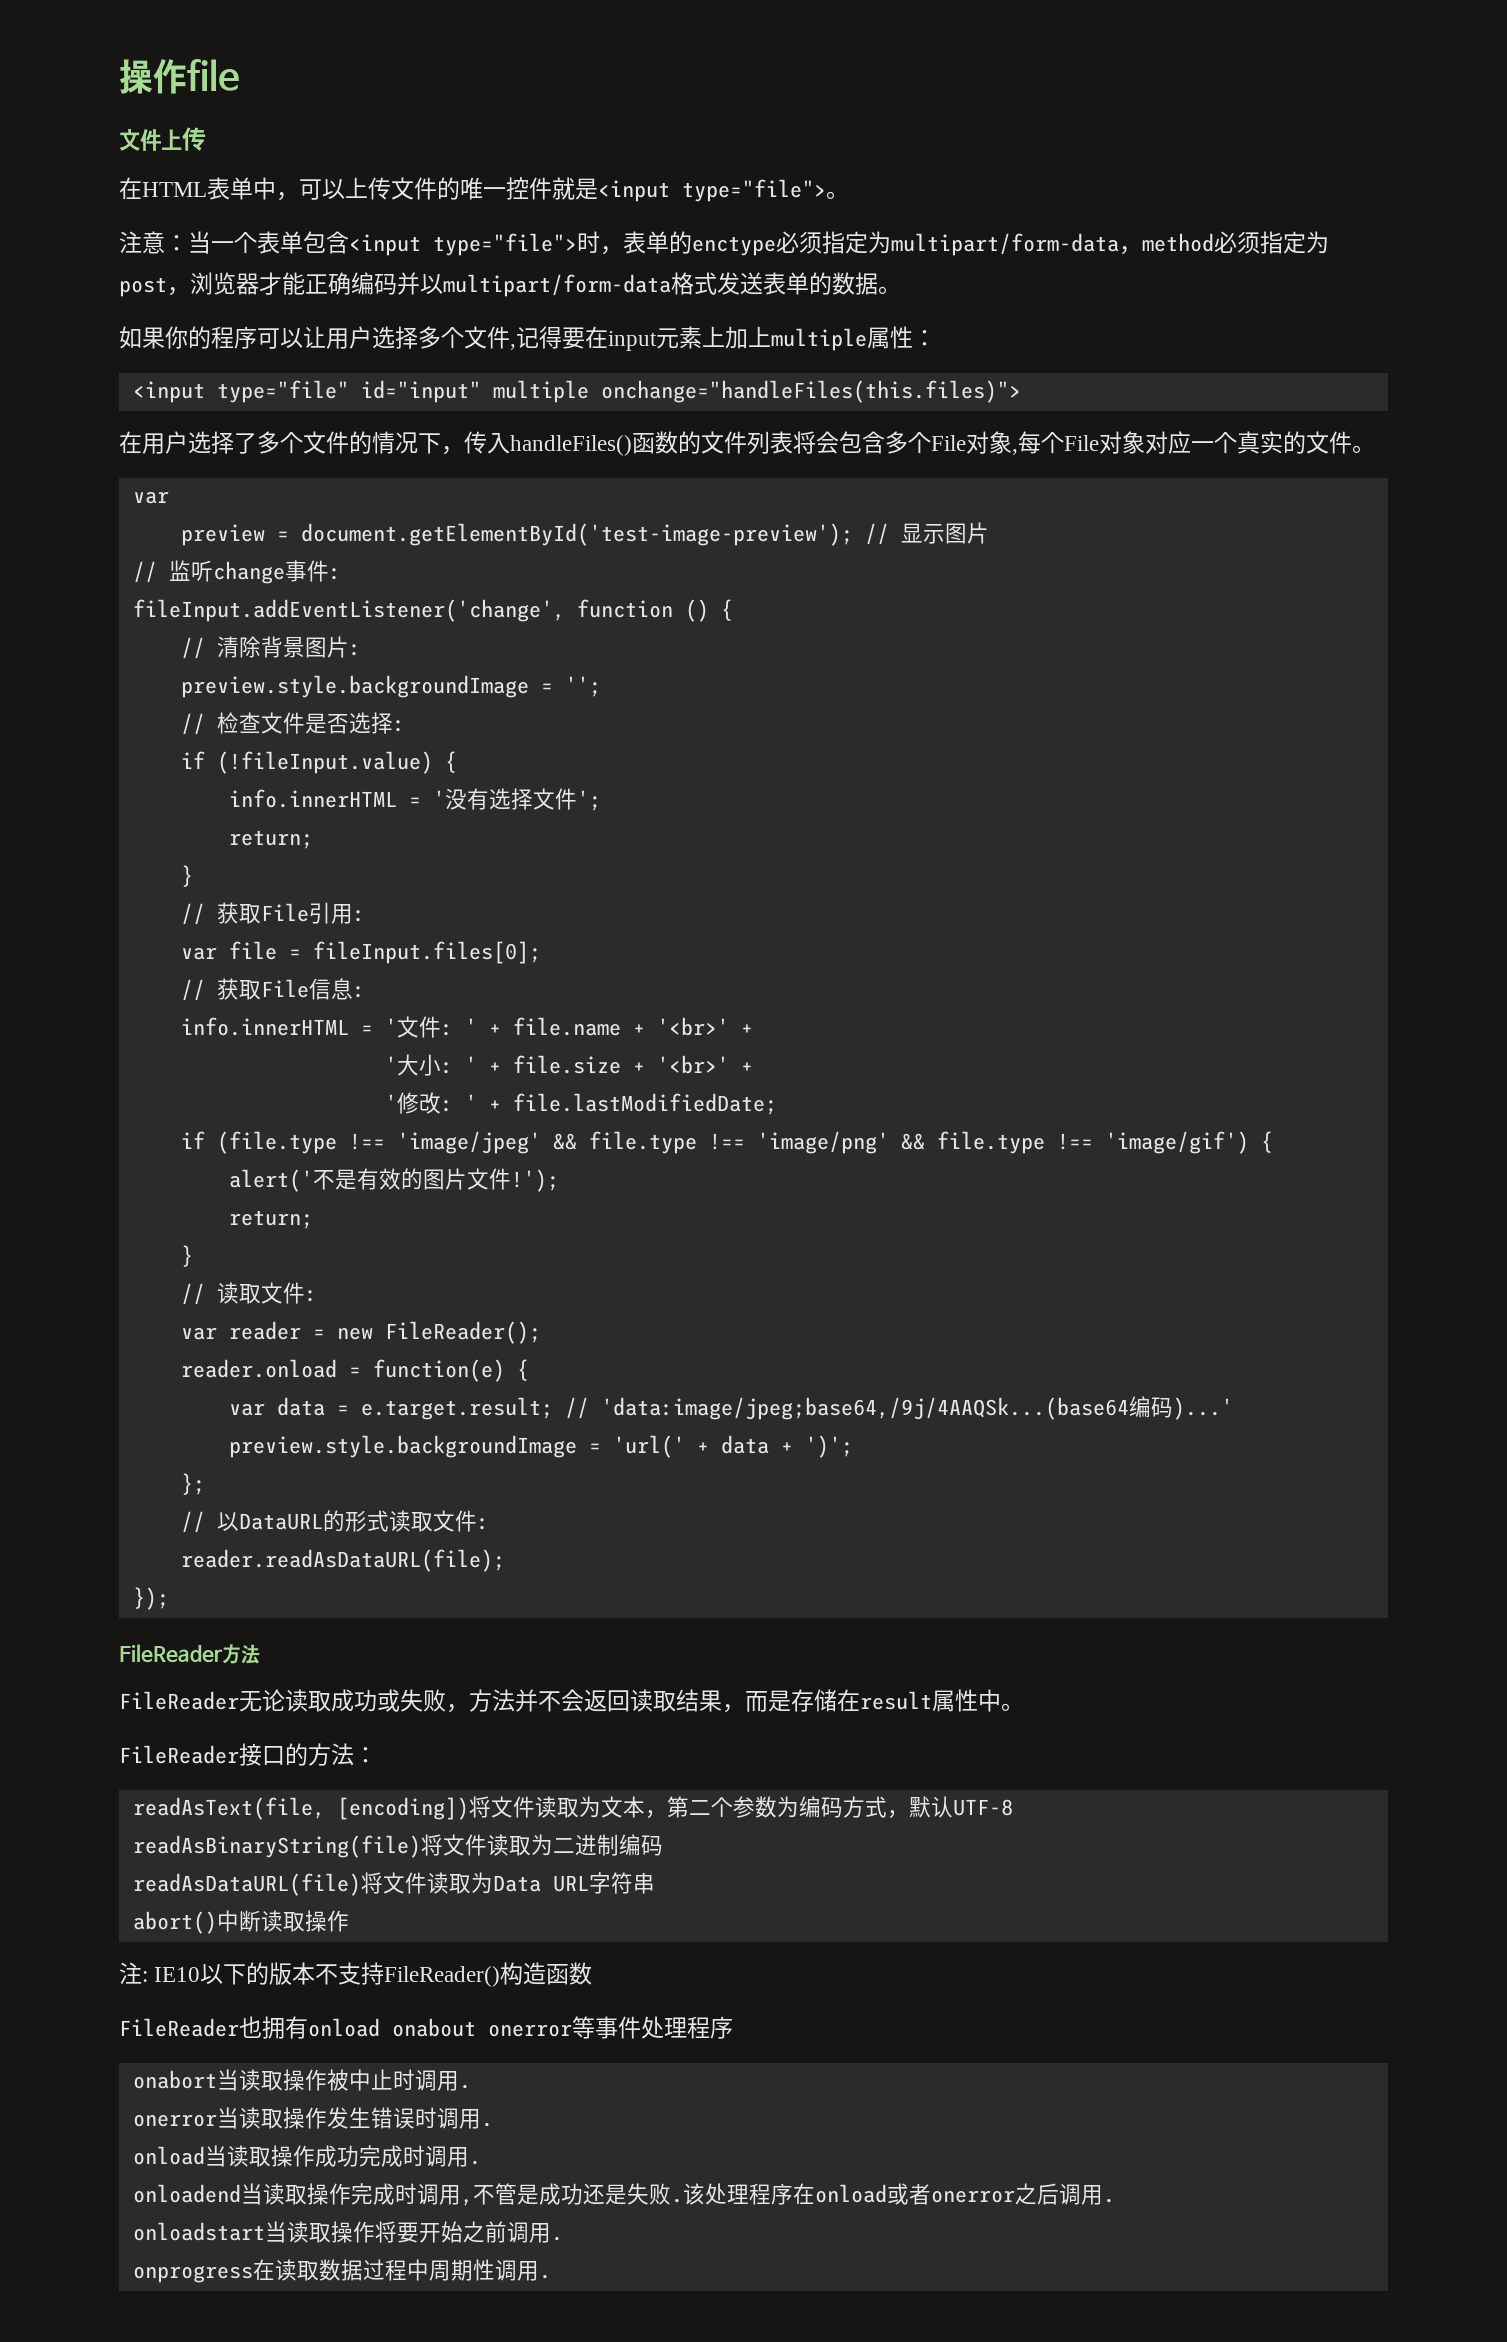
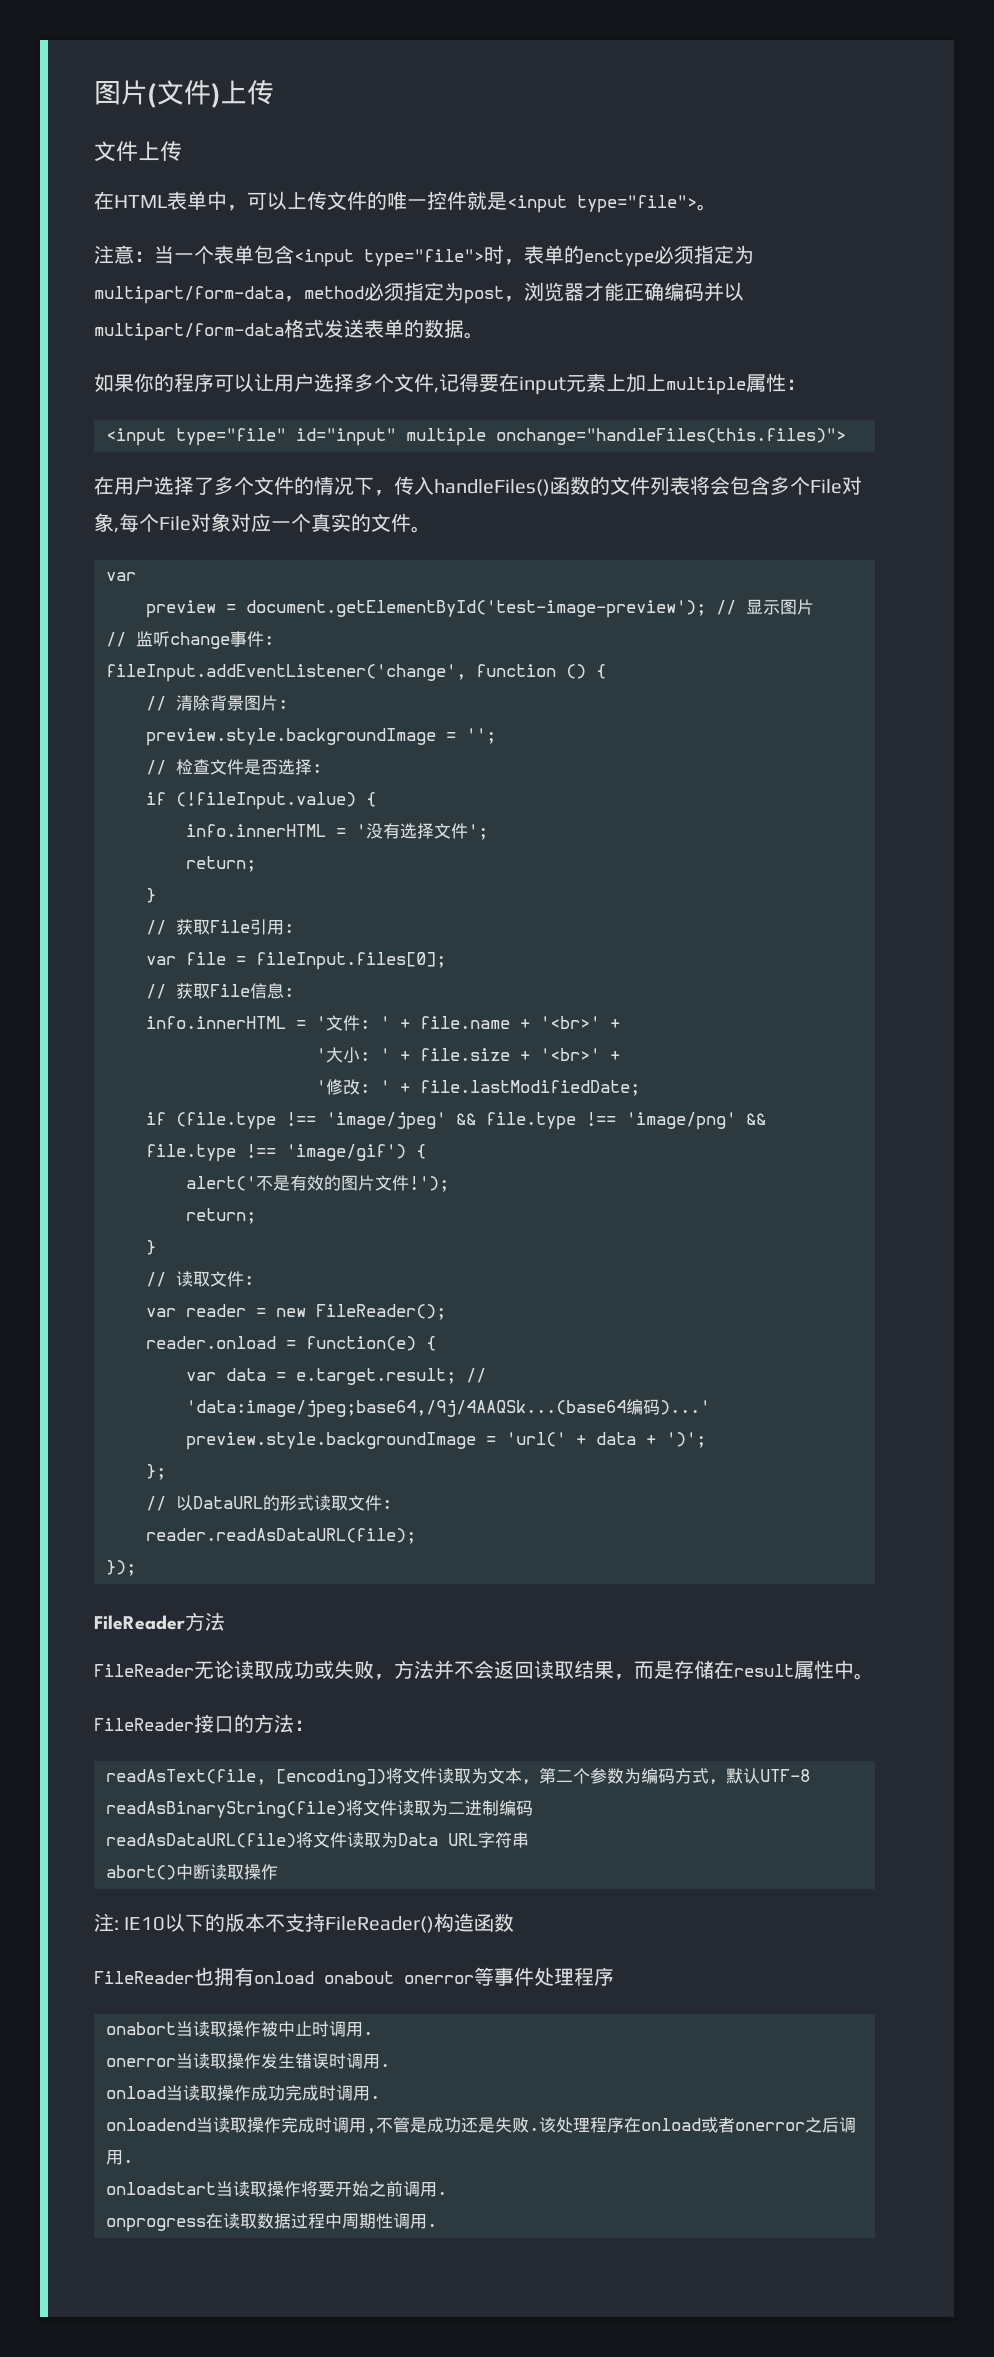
[119,58,239,94] 操作file -> [94,80,274,108] 图片(文件)上传

